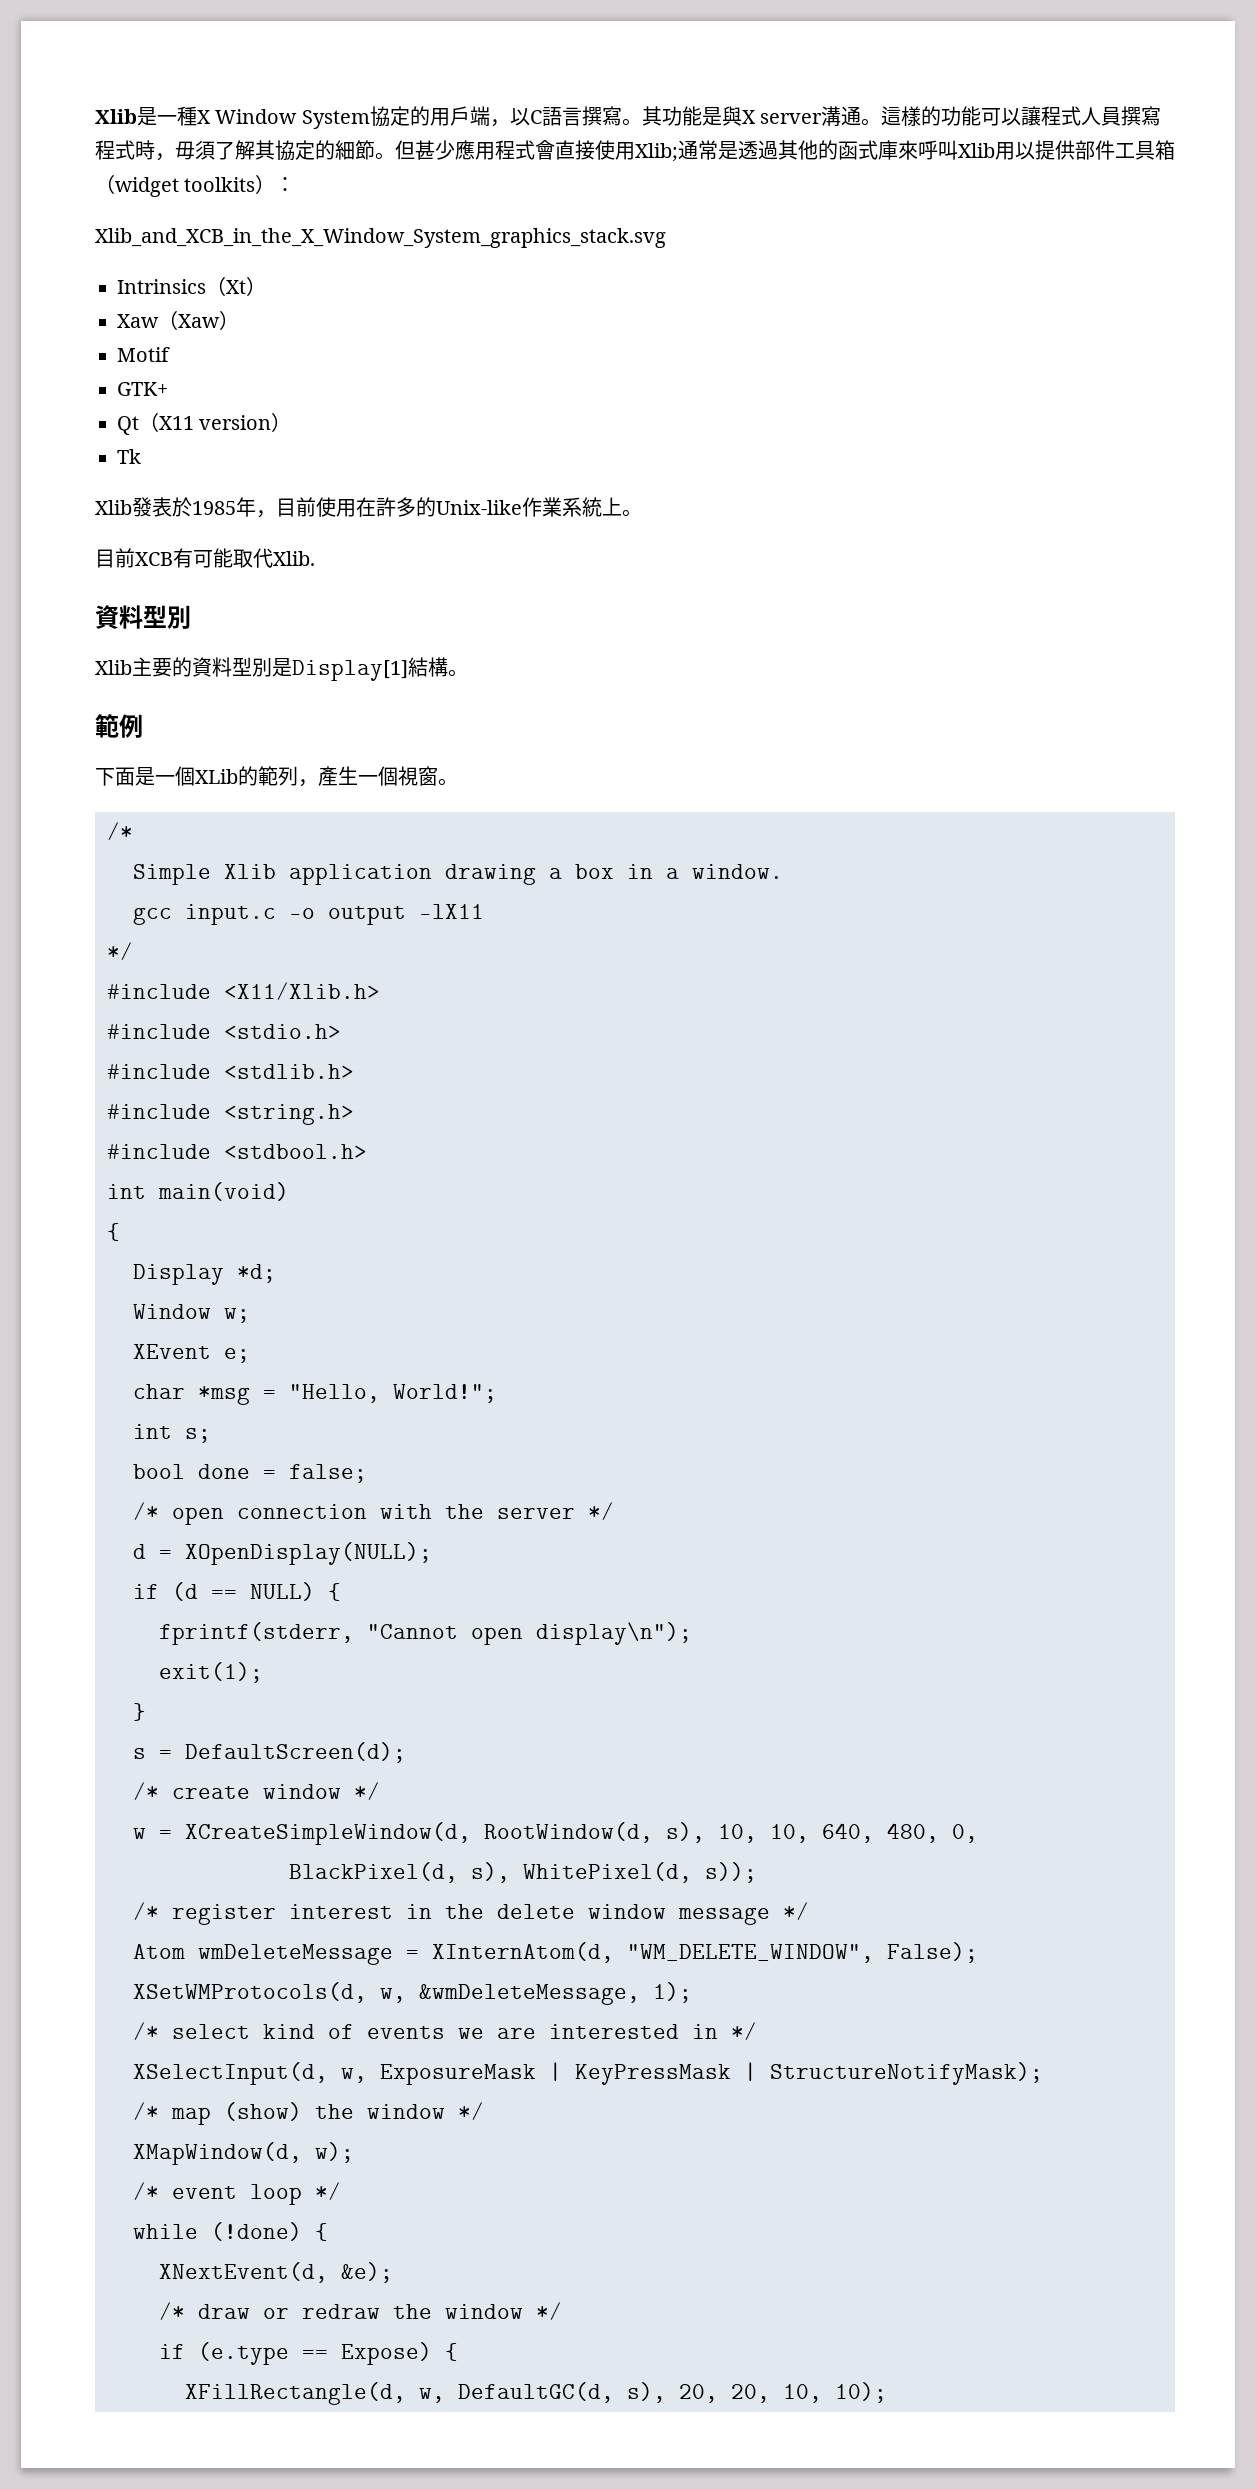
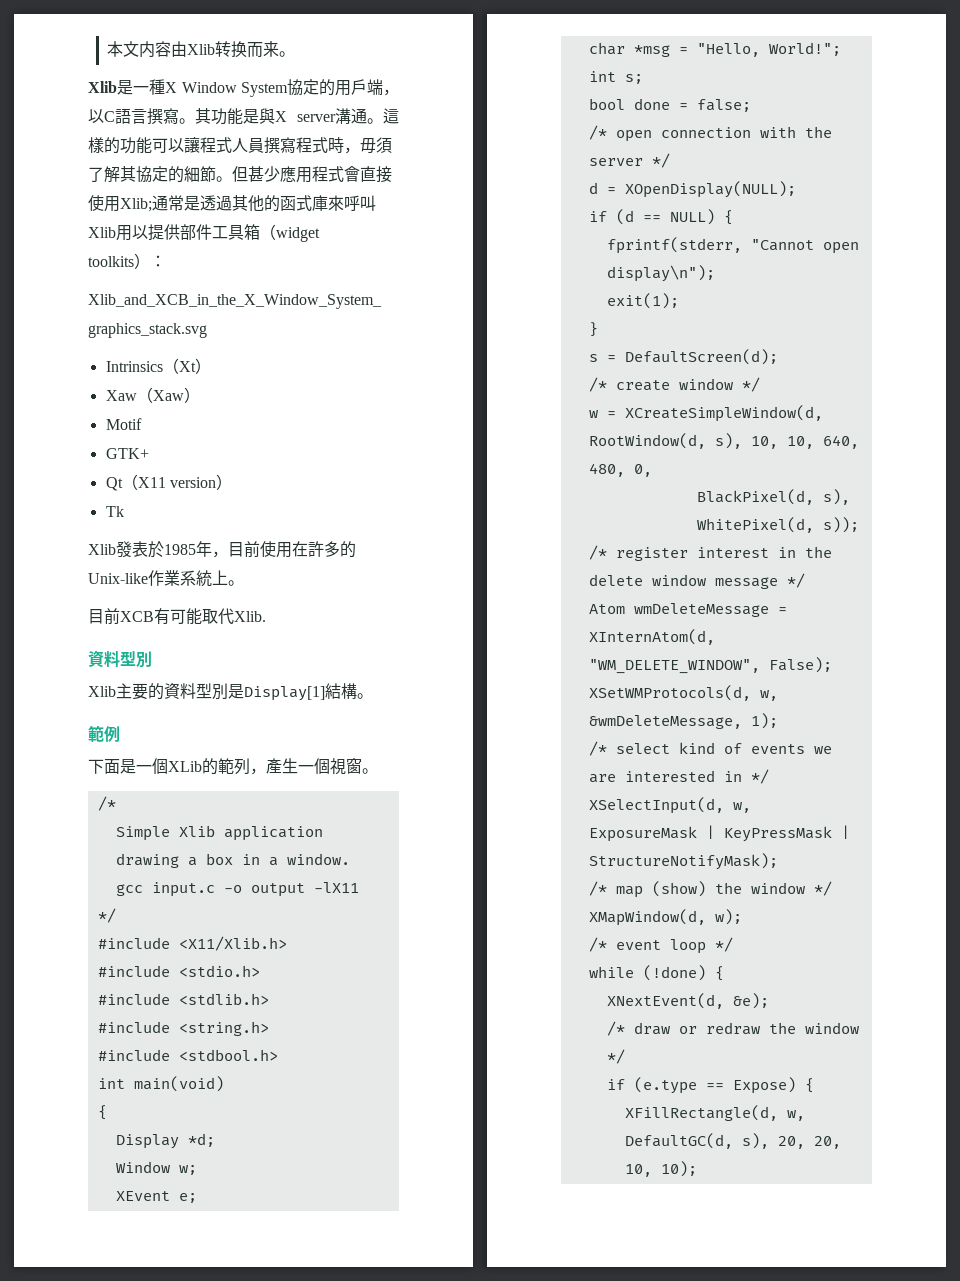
(95, 116) none -> [107,41,296,58] 本文内容由Xlib转换而来。 //

